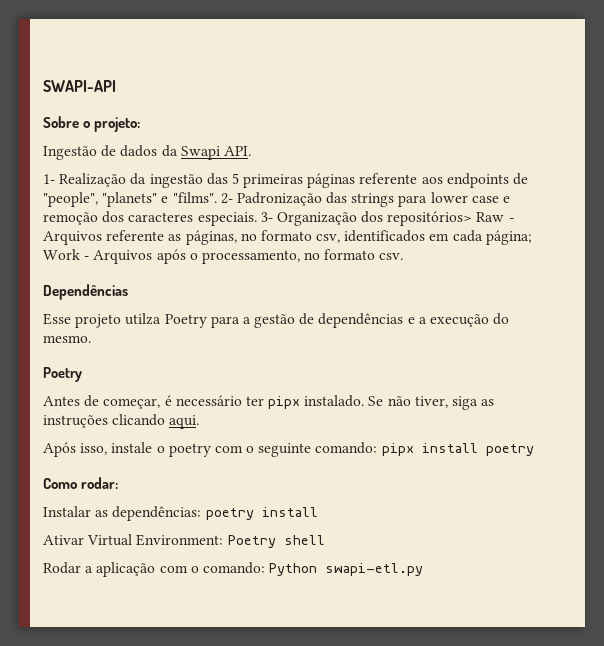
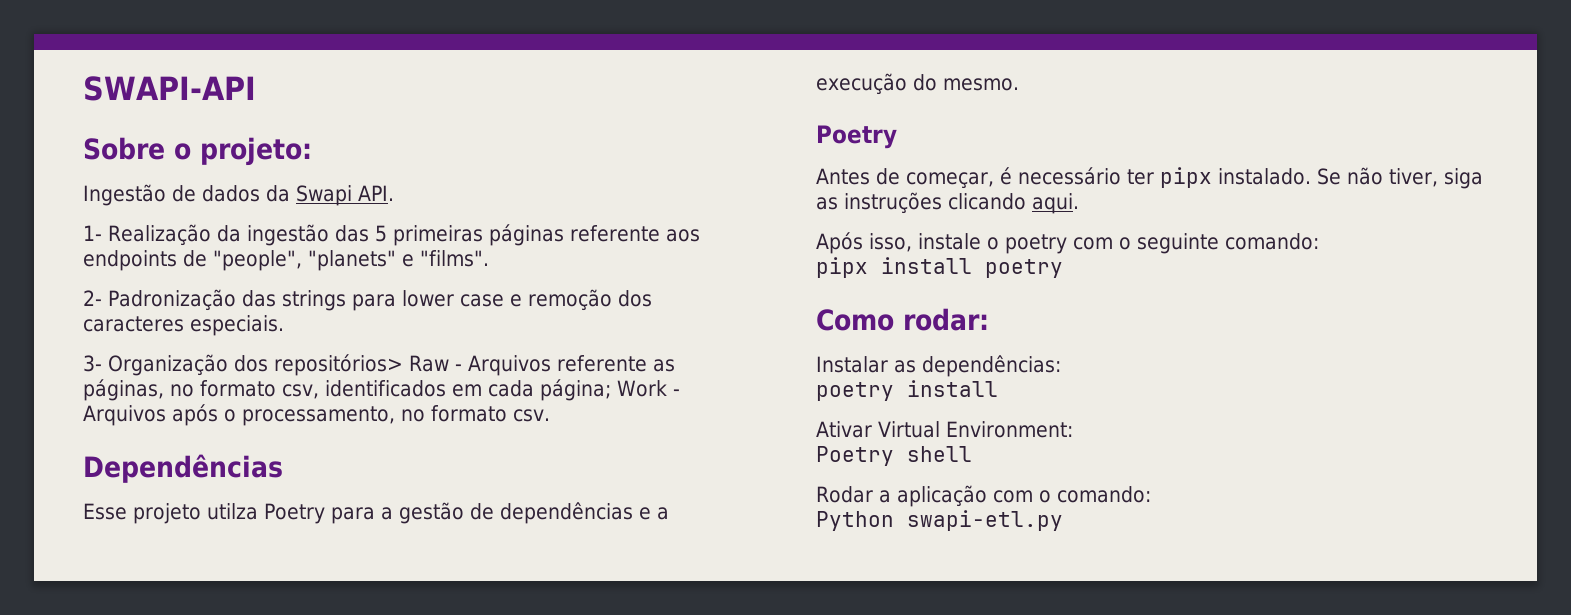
(217, 197) none -> (489, 258) //
(257, 219) none -> (284, 325) //
(378, 448) none -> (1319, 241) //
(202, 513) none -> (1061, 366) //
(224, 540) none -> (1073, 429) //
(265, 568) none -> (1151, 494) //

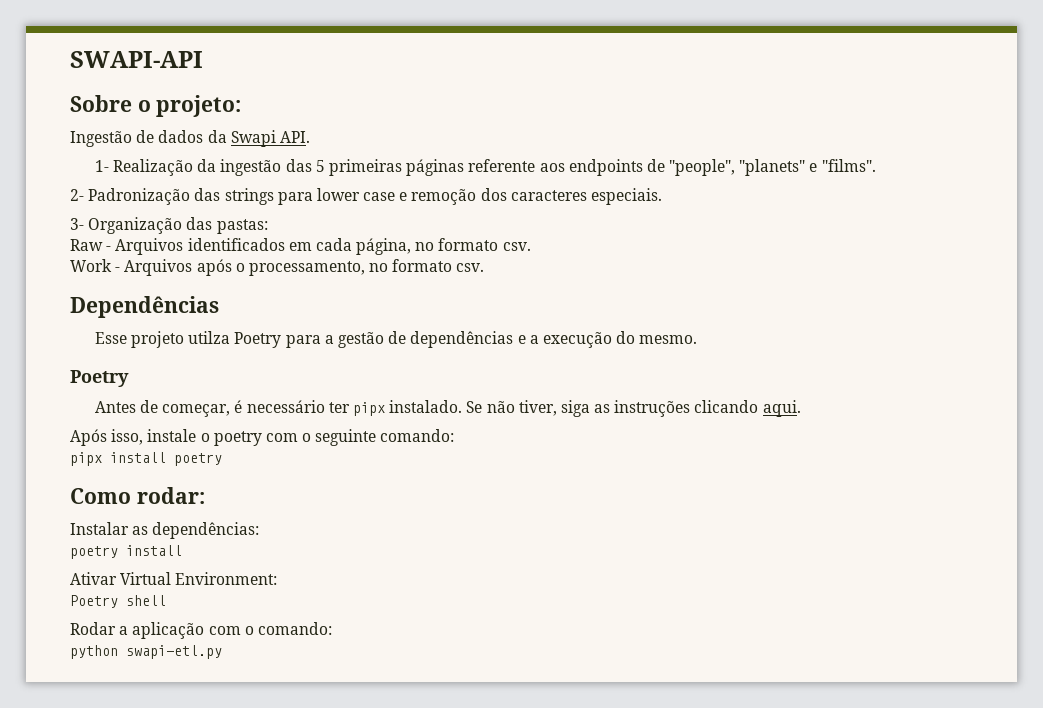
[234,354,403,376] dos repositórios> -> [186,217,268,234] das pastas: //
[557,355,675,372] [83,379,611,401] referente as páginas, no formato csv, identificados em cada página; -> [187,238,531,255] identificados em cada página, no formato csv. //
[816,511,894,531] Python -> [70,645,118,659] python

